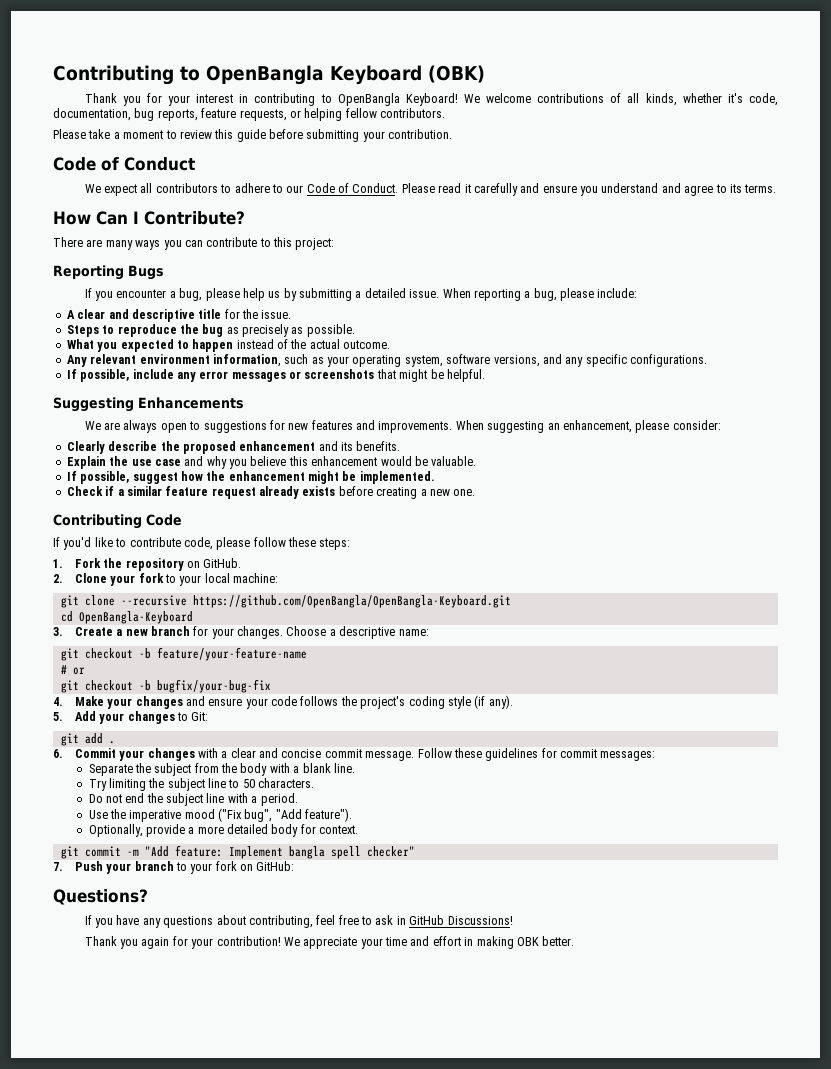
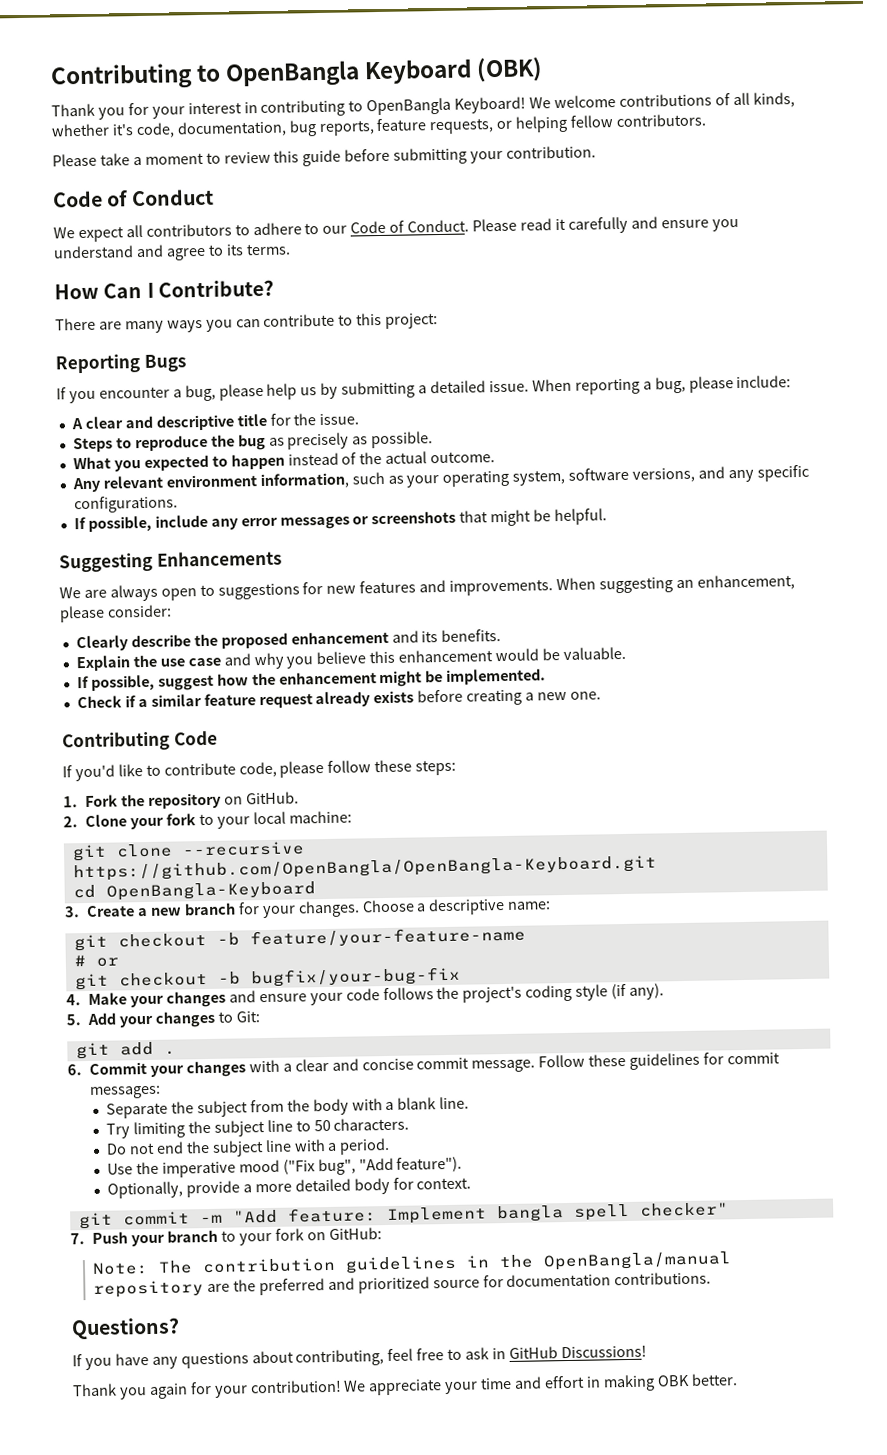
(295, 866) none -> [92,1251,733,1275] [93,1271,712,1298] // Note: The contribution guidelines in the OpenBangla/manual repository are the preferred and prioritized source for documentation contributions.

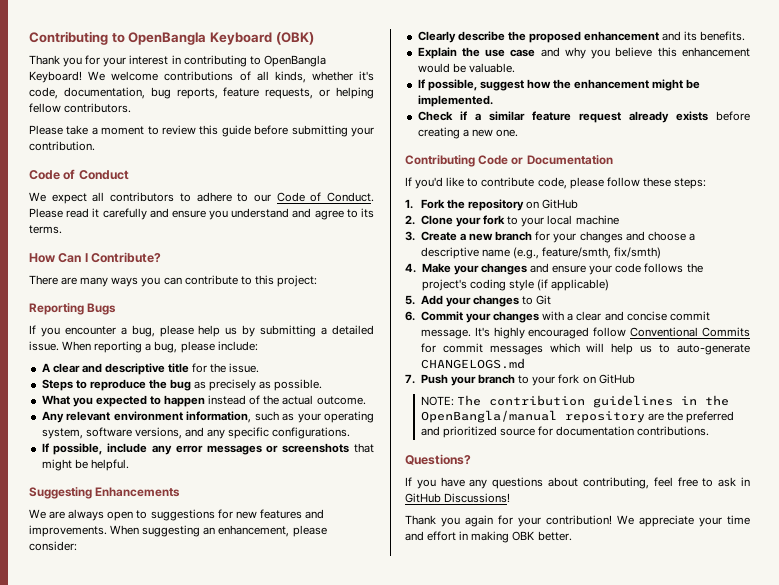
(218, 738) none -> [511,155,613,165] or Documentation
[245,791,299,805] GitHub. -> [542,199,579,209] GitHub
[288,810,352,824] [71,841,305,862] [72,855,657,882] [72,881,316,901] machine: // git clone --recursive https://github.com/OpenBangla/OpenBangla-Keyboard.git // cd OpenBangla-Keyboard -> [575,215,619,225] machine
[297,897,552,918] [73,926,526,952] [73,955,119,967] [74,966,461,991] changes. Choose a descriptive name: // git checkout -b feature/your-feature-name // # or // git checkout -b bugfix/your-bug-fix -> [579,231,695,243] [420,247,662,259] changes and choose a descriptive name (e.g., feature/smth, fix/smth)
[628,983,664,1000] any). -> [551,279,610,291] applicable)
[235,1011,260,1023] [75,1041,176,1060] Git: // git add . -> [536,295,552,305] Git
[538,1052,780,1070] [89,1085,162,1099] [106,1096,470,1119] [106,1117,410,1139] [106,1137,391,1157] [107,1156,463,1178] [107,1177,472,1199] [78,1202,729,1230] Follow these guidelines for commit messages: // Separate the subject from the body with a blank line. // Try limiting the subject line to 50 characters. // Do not end the subject line with a period. // Use the imperative mood ("Fix bug", "Add feature"). // Optionally, provide a more detailed body for context. // git commit -m "Add feature: Implement bangla spell checker" -> [474,327,750,339] [420,343,750,355] [420,358,525,369] It's highly encouraged follow Conventional Commits for commit messages which will help us to auto-generate CHANGELOGS.md
[328,1227,382,1240] [92,1262,150,1275] GitHub: // Note: -> [598,374,635,384] [420,396,454,406] GitHub // NOTE:

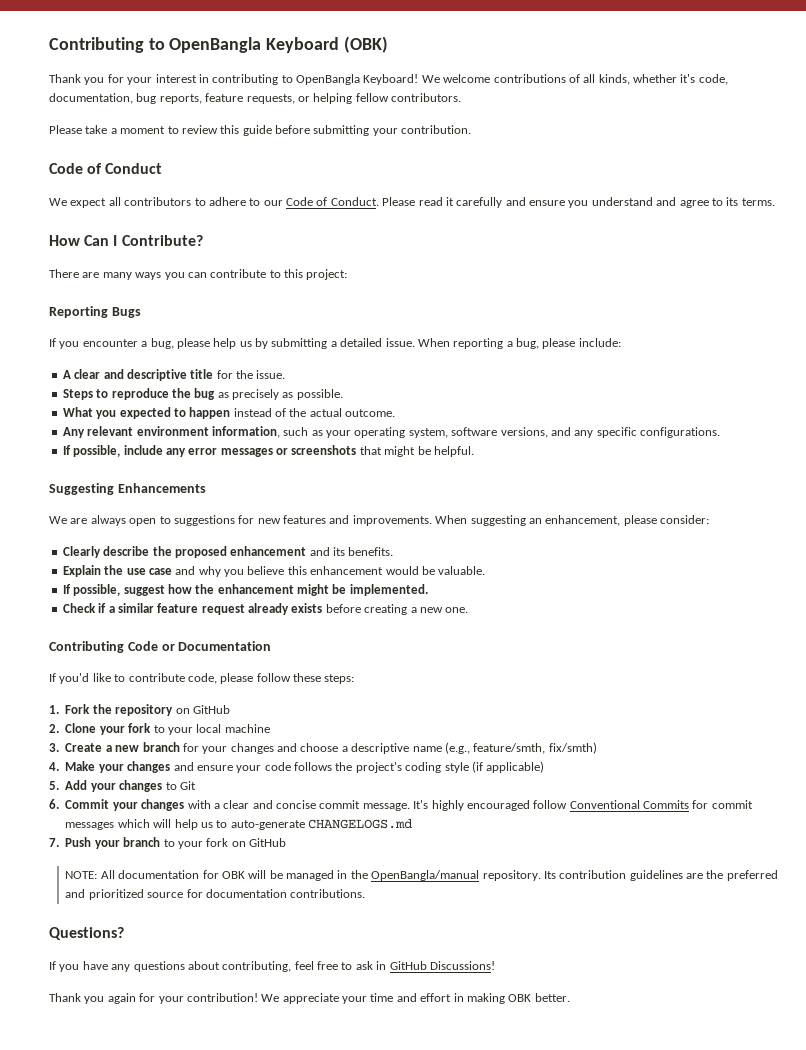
[457,395,730,408] [420,410,645,423] The contribution guidelines in the OpenBangla/manual repository -> [100,870,683,881] All documentation for OBK will be managed in the OpenBangla/manual repository. Its contribution guidelines

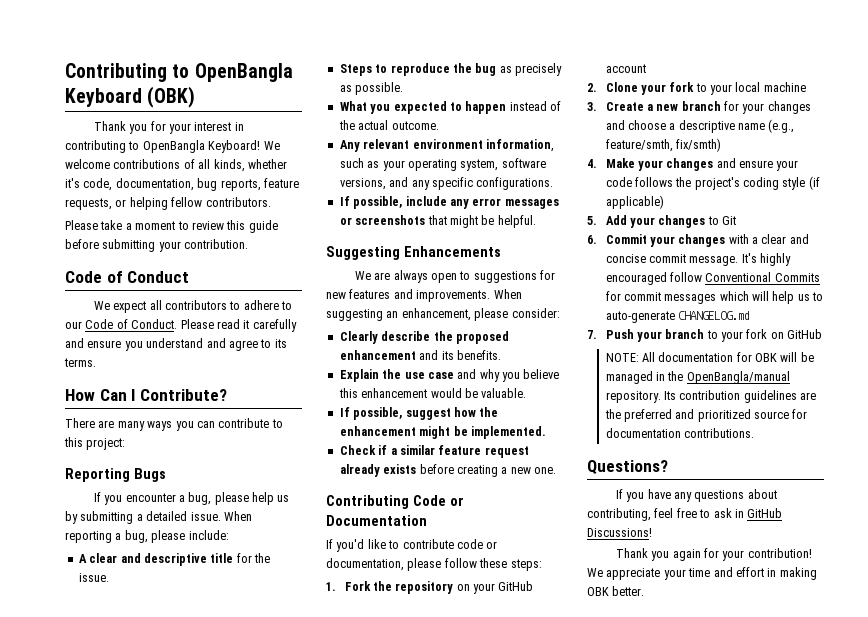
[187,673,217,684] code, -> [456,539,498,549] [326,558,404,571] code or documentation,
[192,705,230,714] GitHub -> [473,581,534,594] [605,64,646,73] your GitHub account
[308,819,413,829] CHANGELOGS.md -> [677,311,750,320] CHANGELOG.md

